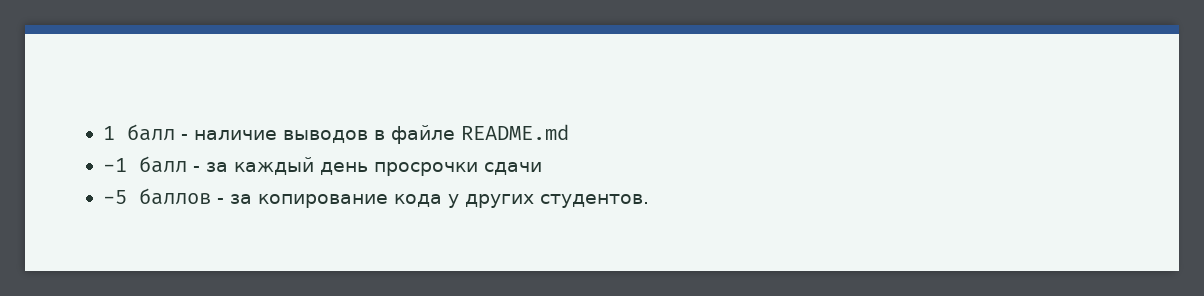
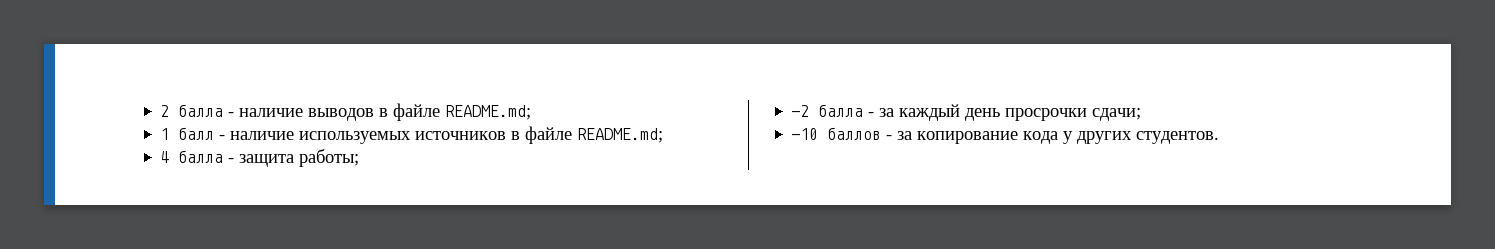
[102,124,175,141] 1 балл -> [160,104,224,117] 2 балла
[460,124,569,140] [102,156,187,173] README.md // -1 балл -> [445,105,532,120] [160,126,664,144] [160,149,360,167] [791,104,864,117] README.md; // 1 балл - наличие используемых источников в файле README.md; // 4 балла - защита работы; // -2 балла
[483,162,542,175] [102,190,127,204] сдачи // -5 -> [1092,108,1142,121] [791,128,819,140] сдачи; // -10

